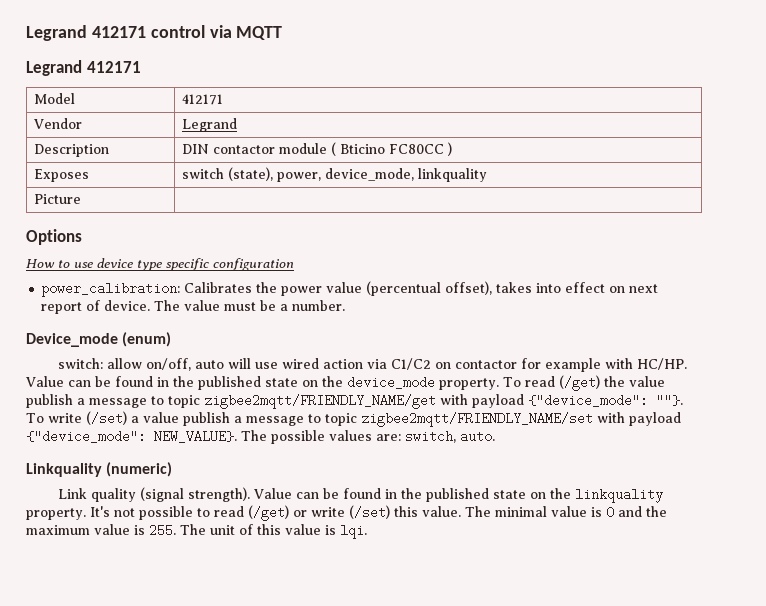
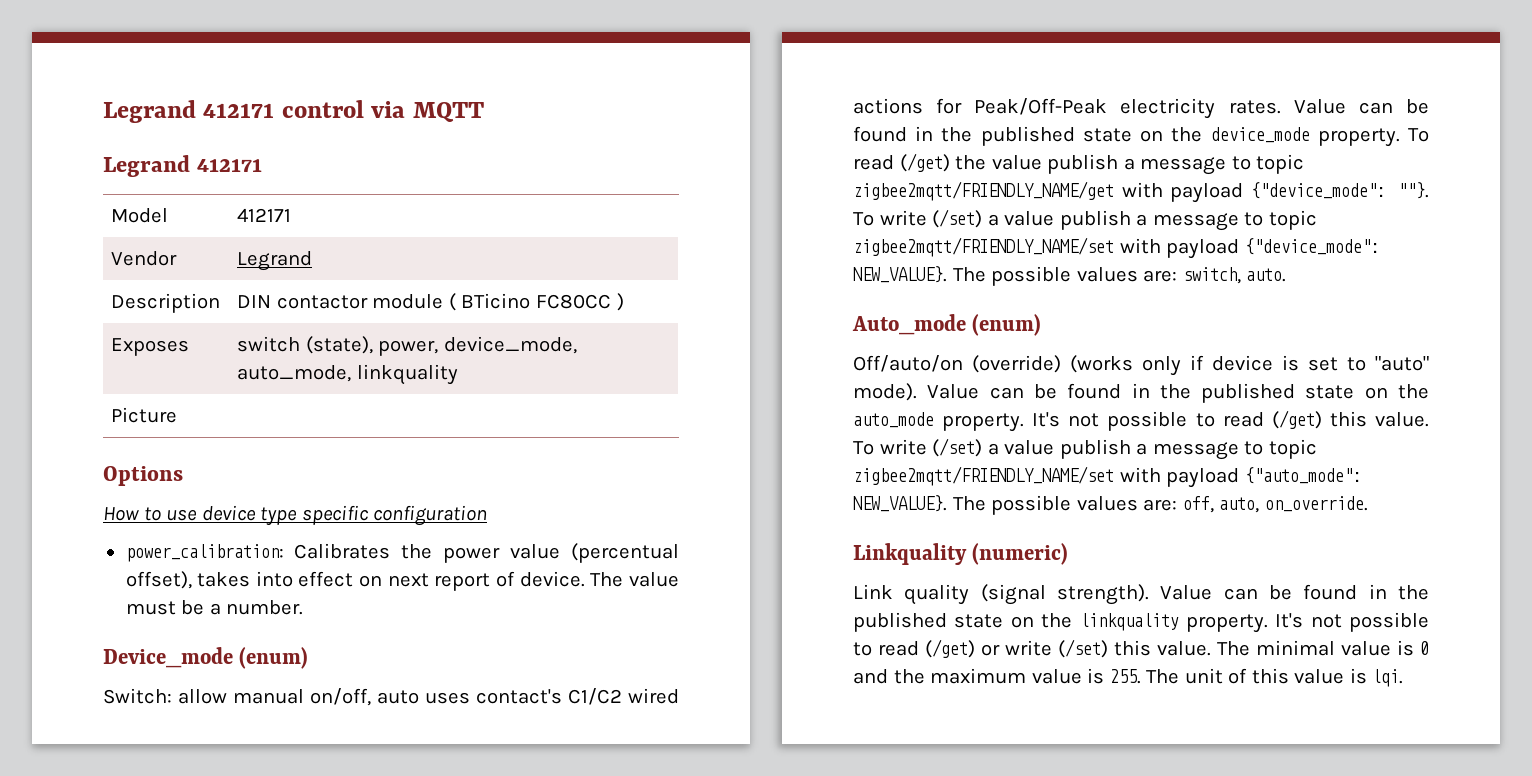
[339,144,385,154] Bticino -> [461,293,531,309] BTicino
(414, 174) none -> [237,365,352,382] auto_mode,
[58,358,688,372] switch: allow on/off, auto will use wired action via C1/C2 on contactor for example with HC/HP. -> [103,688,679,706] [853,98,1281,119] Switch: allow manual on/off, auto uses contact's C1/C2 wired actions for Peak/Off-Peak electricity rates.
(495, 436) none -> [852,314,1042,336] [853,355,1429,376] [853,383,1429,403] [853,410,1429,432] [853,438,1317,460] [853,466,1362,488] [853,495,1368,515] // Auto_mode (enum) // Off/auto/on (override) (works only if device is set to "auto" mode). Value can be found in the published state on the auto_mode property. It's not possible to read (/get) this value. To write (/set) a value publish a message to topic zigbee2mqtt/FRIENDLY_NAME/set with payload {"auto_mode": NEW_VALUE}. The possible values are: off, auto, on_override.

